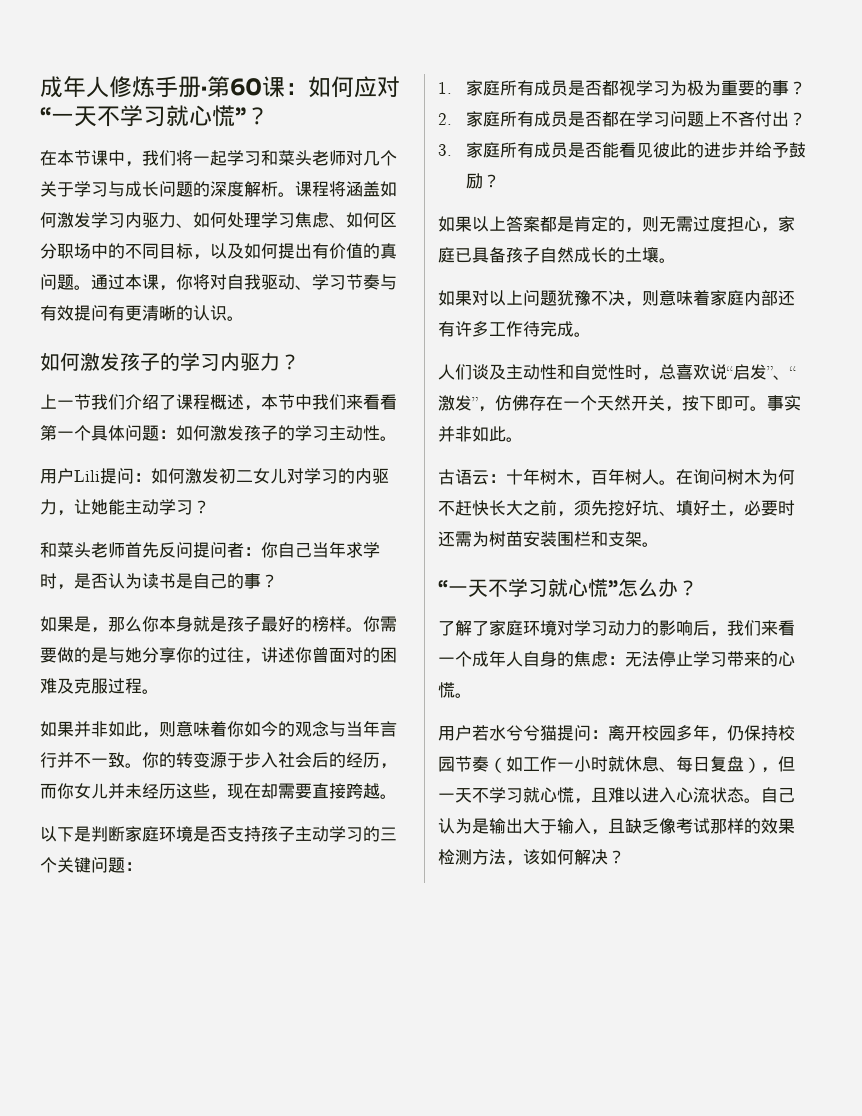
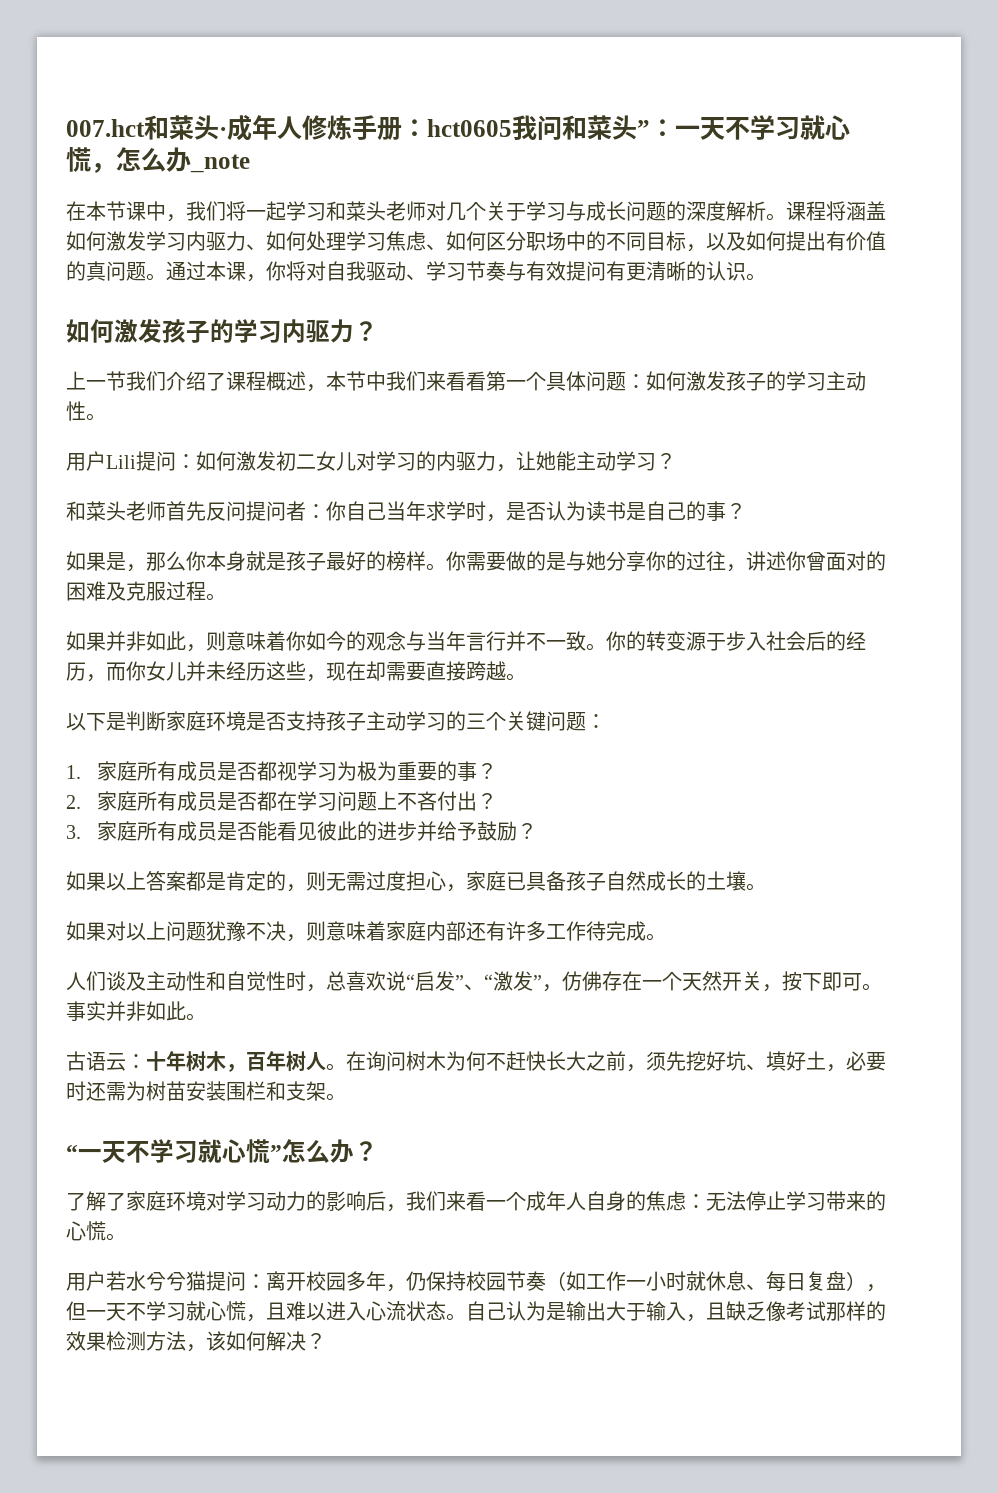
[40,76,400,98] [40,105,269,127] 成年人修炼手册·第60课：如何应对“一天不学习就心慌”？ -> [66,115,850,141] [66,147,250,173] 007.hct和菜头·成年人修炼手册：hct0605我问和菜头”：一天不学习就心慌，怎么办_note

